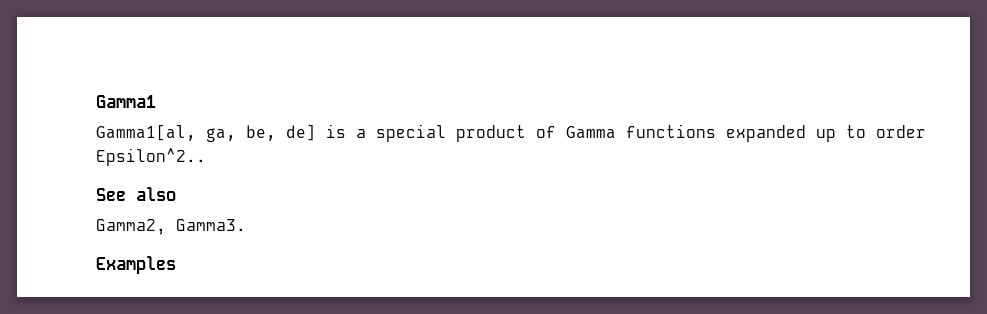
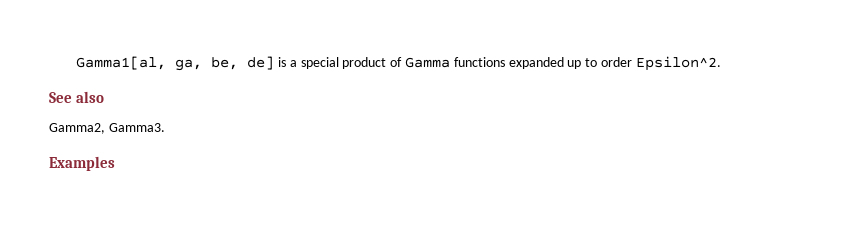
[96,95,156,108] Gamma1 // -> (76, 63) none
[96,148,206,166] Epsilon^2.. -> [635,56,721,71] Epsilon^2.

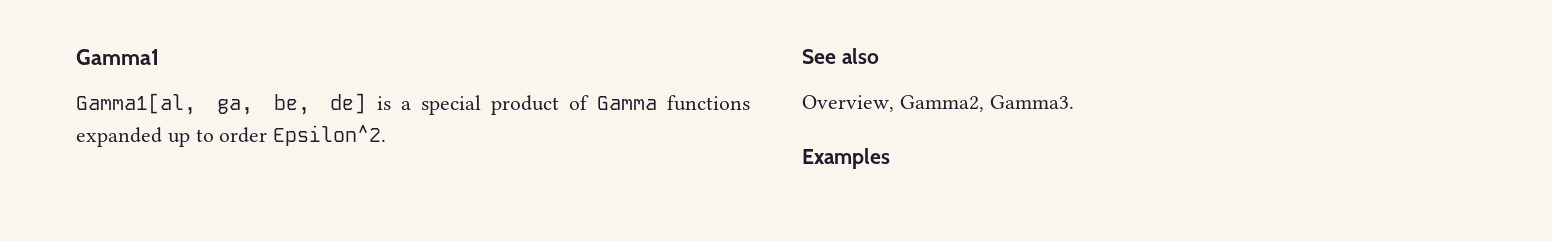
(76, 63) none -> [76,49,159,65] Gamma1 //
(105, 97) none -> [802,95,894,112] Overview,

